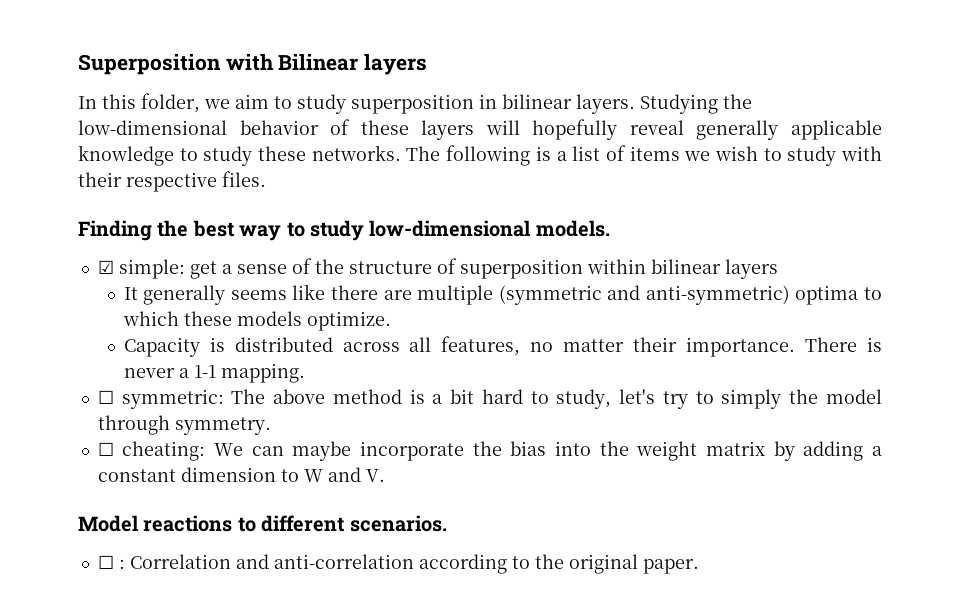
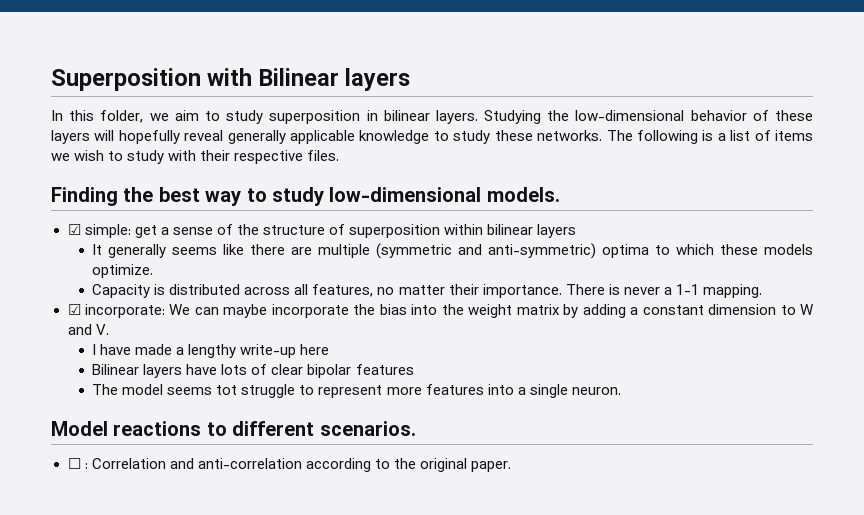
[97,389,883,409] [97,415,271,435] [97,441,206,461] ☐ symmetric: The above method is a bit hard to study, let's try to simply the model through symmetry. // ☐ cheating: -> [67,304,165,318] ☑ incorporate:
(385, 475) none -> [92,344,330,358] [92,364,414,378] [92,384,621,398] // I have made a lengthy write-up here // Bilinear layers have lots of clear bipolar features // The model seems tot struggle to represent more features into a single neuron.

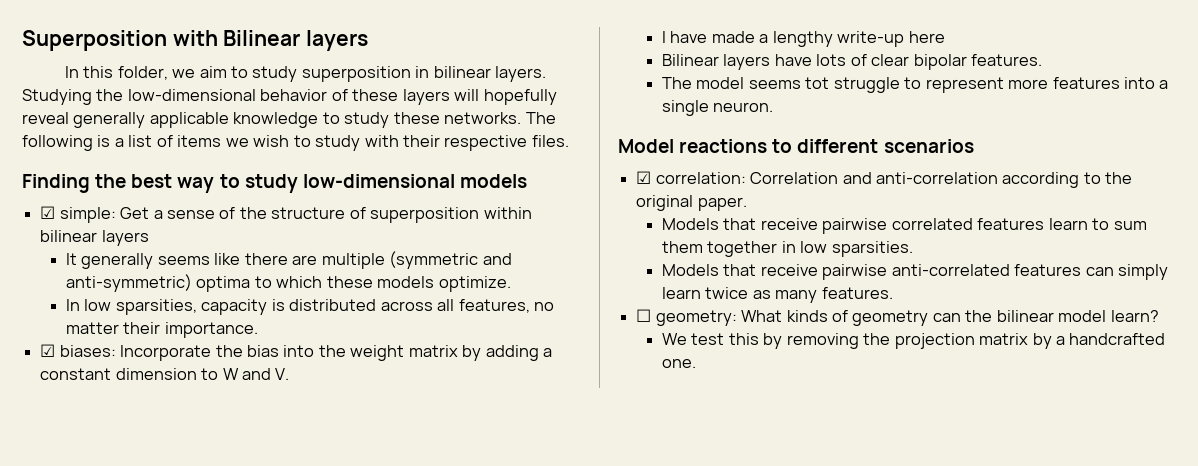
[486,187,560,202] models. -> [459,174,527,188] models
[134,225,157,238] get -> [120,207,150,219] Get
[92,284,151,298] Capacity -> [65,299,268,315] In low sparsities, capacity
[565,284,762,298] [67,304,349,318] There is never a 1-1 mapping. // ☑ incorporate: We can maybe incorporate -> [40,344,212,361] // ☑ biases: Incorporate
[355,364,414,375] features -> [971,54,1043,66] features.
[319,421,416,436] [67,458,88,469] scenarios. // ☐ : -> [883,139,974,153] [636,171,746,184] scenarios // ☑ correlation:
(511, 466) none -> [661,218,1147,234] [661,241,913,257] [661,264,1169,280] [661,287,893,303] [636,309,1159,326] [661,333,1166,349] [661,359,696,368] // Models that receive pairwise correlated features learn to sum them together in low sparsities. // Models that receive pairwise anti-correlated features can simply learn twice as many features. // ☐ geometry: What kinds of geometry can the bilinear model learn? // We test this by removing the projection matrix by a handcrafted one.

